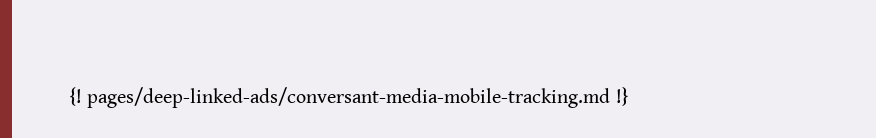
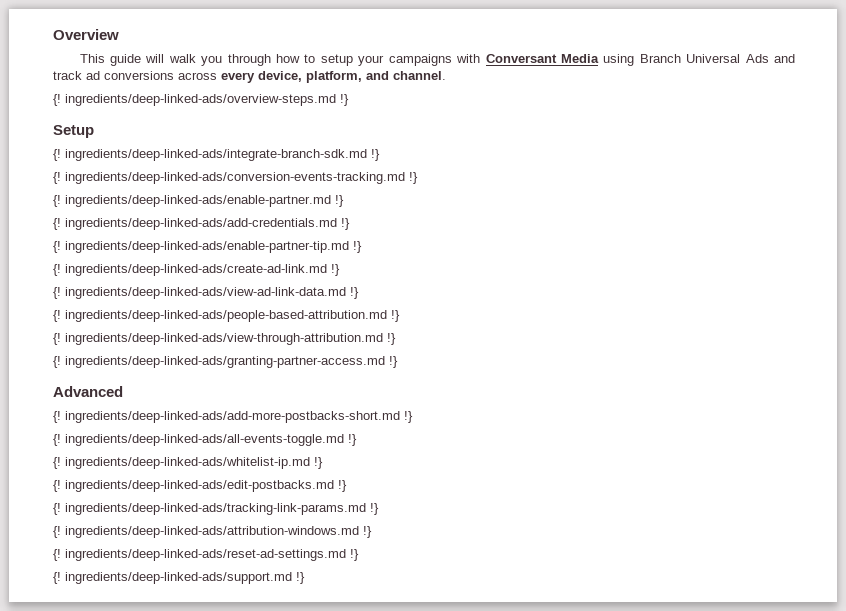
[69,87,611,108] {! pages/deep-linked-ads/conversant-media-mobile-tracking.md -> [53,29,119,40] [79,54,795,66] [53,71,446,83] [53,94,349,106] [53,125,94,138] [53,149,380,161] [53,172,418,184] [53,195,344,207] [53,218,350,230] [53,241,362,253] [53,264,340,276] [53,287,359,299] [53,310,400,322] [53,333,396,345] [53,356,398,368] [53,386,123,397] [53,411,413,423] [53,434,357,446] [53,457,323,469] [53,480,347,492] [53,503,379,515] [53,526,372,538] [53,549,359,561] [53,572,292,584] Overview // This guide will walk you through how to setup your campaigns with Conversant Media using Branch Universal Ads and track ad conversions across every device, platform, and channel. // {! ingredients/deep-linked-ads/overview-steps.md !} // Setup // {! ingredients/deep-linked-ads/integrate-branch-sdk.md !} // {! ingredients/deep-linked-ads/conversion-events-tracking.md !} // {! ingredients/deep-linked-ads/enable-partner.md !} // {! ingredients/deep-linked-ads/add-credentials.md !} // {! ingredients/deep-linked-ads/enable-partner-tip.md !} // {! ingredients/deep-linked-ads/create-ad-link.md !} // {! ingredients/deep-linked-ads/view-ad-link-data.md !} // {! ingredients/deep-linked-ads/people-based-attribution.md !} // {! ingredients/deep-linked-ads/view-through-attribution.md !} // {! ingredients/deep-linked-ads/granting-partner-access.md !} // Advanced // {! ingredients/deep-linked-ads/add-more-postbacks-short.md !} // {! ingredients/deep-linked-ads/all-events-toggle.md !} // {! ingredients/deep-linked-ads/whitelist-ip.md !} // {! ingredients/deep-linked-ads/edit-postbacks.md !} // {! ingredients/deep-linked-ads/tracking-link-params.md !} // {! ingredients/deep-linked-ads/attribution-windows.md !} // {! ingredients/deep-linked-ads/reset-ad-settings.md !} // {! ingredients/deep-linked-ads/support.md

